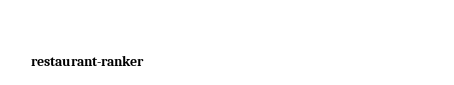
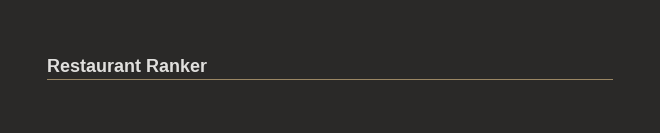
[31,55,144,66] restaurant-ranker -> [47,59,207,72] Restaurant Ranker

